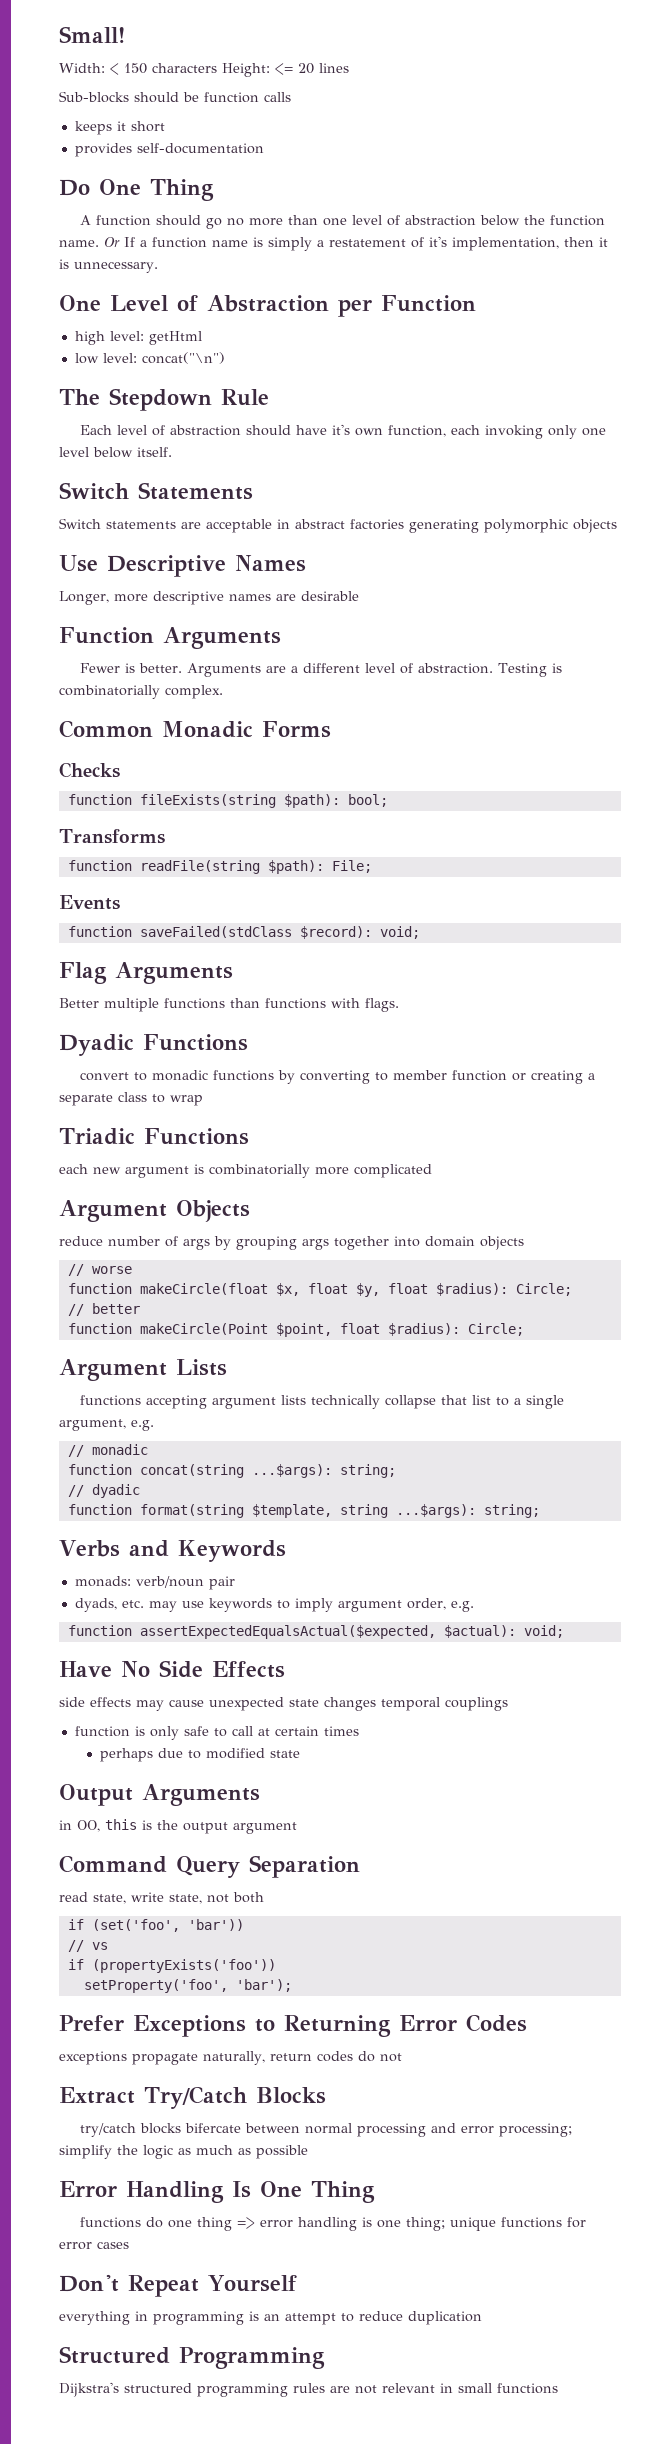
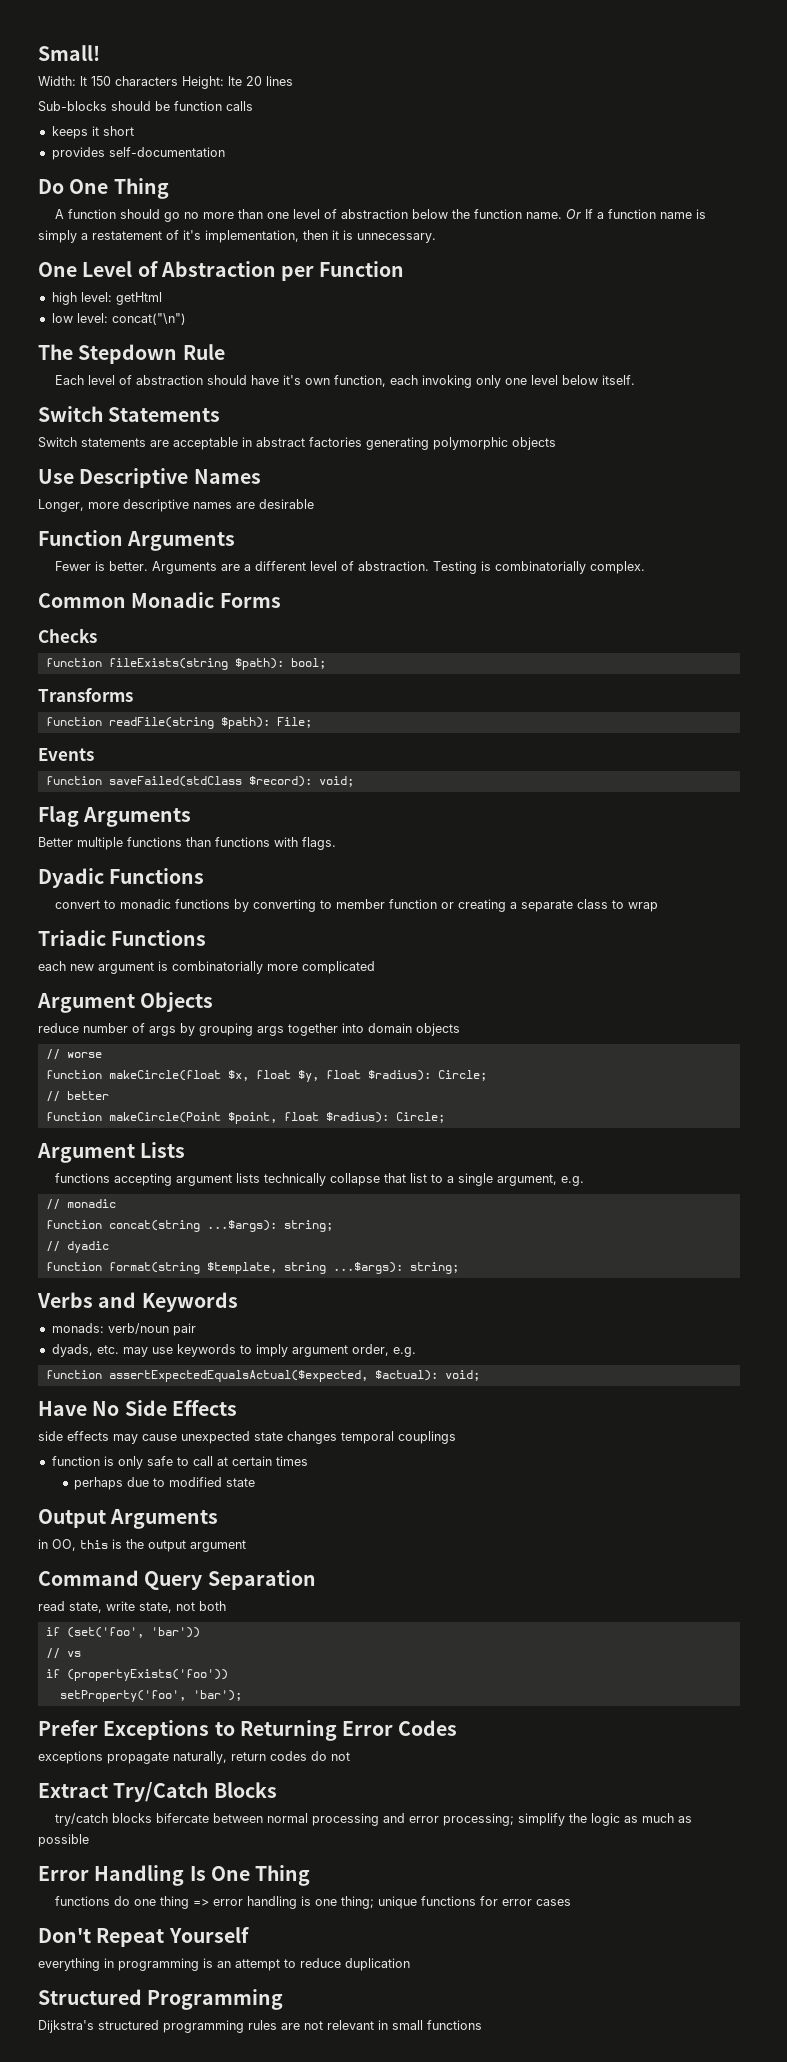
[110,63,119,75] < -> [80,76,87,86] lt
[275,63,293,75] <= -> [228,76,242,86] lte

